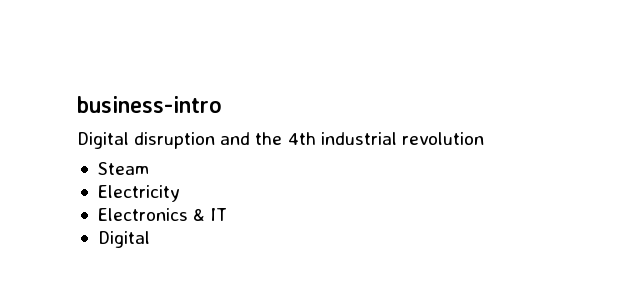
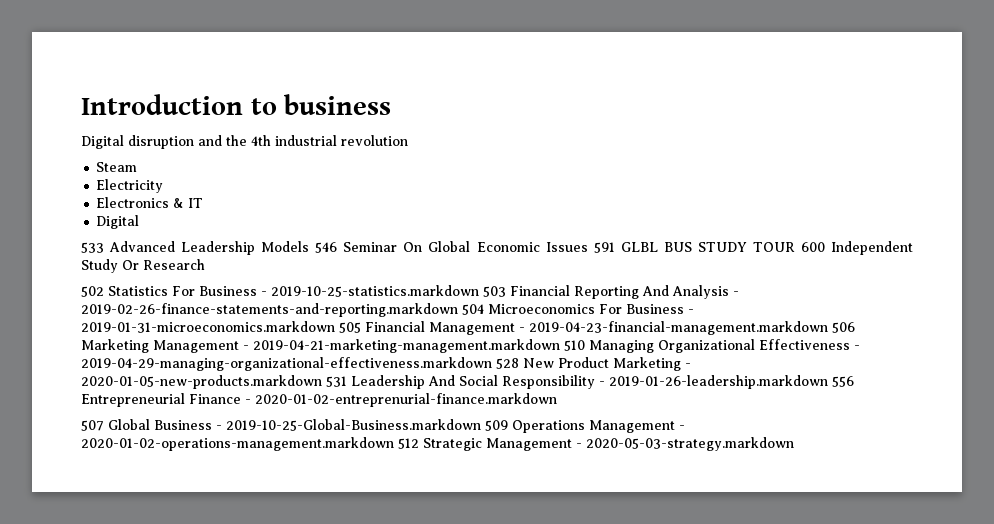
[77,96,222,113] business-intro -> [81,94,392,115] Introduction to business
(150, 239) none -> [81,241,913,255] [81,259,205,273] [81,285,739,299] [81,303,694,317] [81,321,855,335] [81,339,860,353] [81,357,691,371] [81,375,854,389] [81,393,557,407] [81,419,685,433] [81,437,794,451] // 533 Advanced Leadership Models 546 Seminar On Global Economic Issues 591 GLBL BUS STUDY TOUR 600 Independent Study Or Research // 502 Statistics For Business - 2019-10-25-statistics.markdown 503 Financial Reporting And Analysis - 2019-02-26-finance-statements-and-reporting.markdown 504 Microeconomics For Business - 2019-01-31-microeconomics.markdown 505 Financial Management - 2019-04-23-financial-management.markdown 506 Marketing Management - 2019-04-21-marketing-management.markdown 510 Managing Organizational Effectiveness - 2019-04-29-managing-organizational-effectiveness.markdown 528 New Product Marketing - 2020-01-05-new-products.markdown 531 Leadership And Social Responsibility - 2019-01-26-leadership.markdown 556 Entrepreneurial Finance - 2020-01-02-entreprenurial-finance.markdown // 507 Global Business - 2019-10-25-Global-Business.markdown 509 Operations Management - 2020-01-02-operations-management.markdown 512 Strategic Management - 2020-05-03-strategy.markdown

